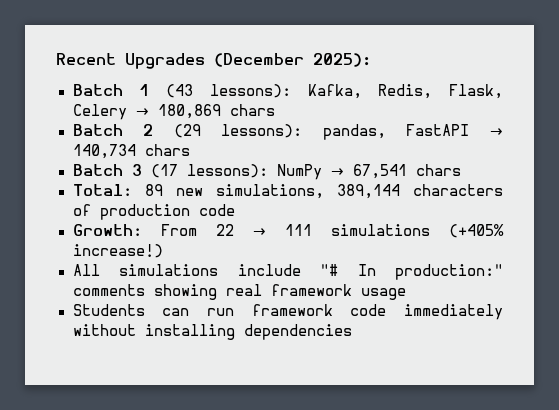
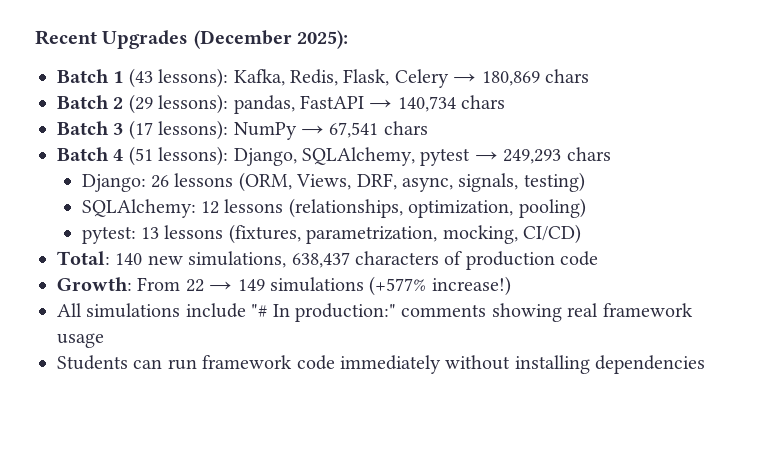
(461, 170) none -> [57,146,611,166] [81,172,585,192] [81,198,586,218] [81,224,582,244] // Batch 4 (51 lessons): Django, SQLAlchemy, pytest → 249,293 chars // Django: 26 lessons (ORM, Views, DRF, async, signals, testing) // SQLAlchemy: 12 lessons (relationships, optimization, pooling) // pytest: 13 lessons (fixtures, parametrization, mocking, CI/CD)
[144,184,163,196] 89 -> [115,253,143,265] 140
[336,184,400,199] 389,144 -> [291,252,350,268] 638,437
[284,224,504,238] 111 simulations (+405% -> [237,276,427,296] 149 simulations (+577%

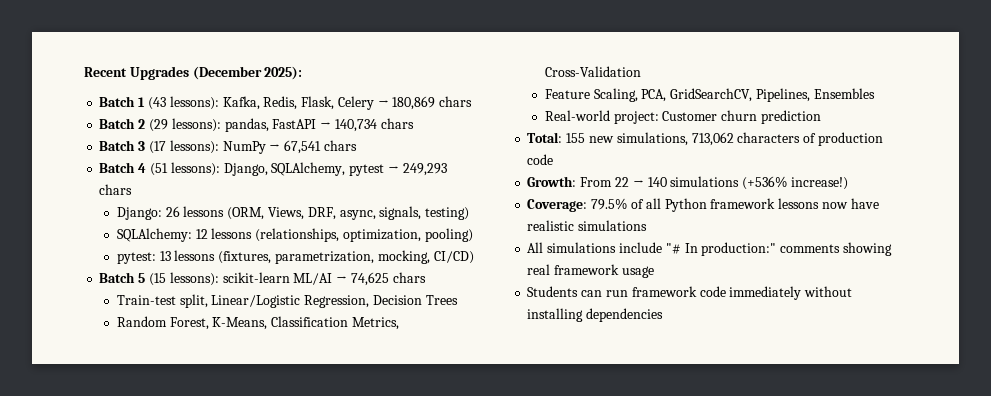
(582, 234) none -> [99,272,426,286] [116,294,458,308] [116,316,400,330] [544,66,641,77] [544,88,875,102] [544,110,822,124] // Batch 5 (15 lessons): scikit-learn ML/AI → 74,625 chars // Train-test split, Linear/Logistic Regression, Decision Trees // Random Forest, K-Means, Classification Metrics, Cross-Validation // Feature Scaling, PCA, GridSearchCV, Pipelines, Ensembles // Real-world project: Customer churn prediction
[115,253,143,265] 140 -> [566,133,586,143] 155
[291,252,350,268] 638,437 -> [691,132,734,146] 713,062
[237,276,511,296] 149 simulations (+577% increase!) -> [647,176,848,190] [527,198,879,212] [527,220,648,231] 140 simulations (+536% increase!) // Coverage: 79.5% of all Python framework lessons now have realistic simulations

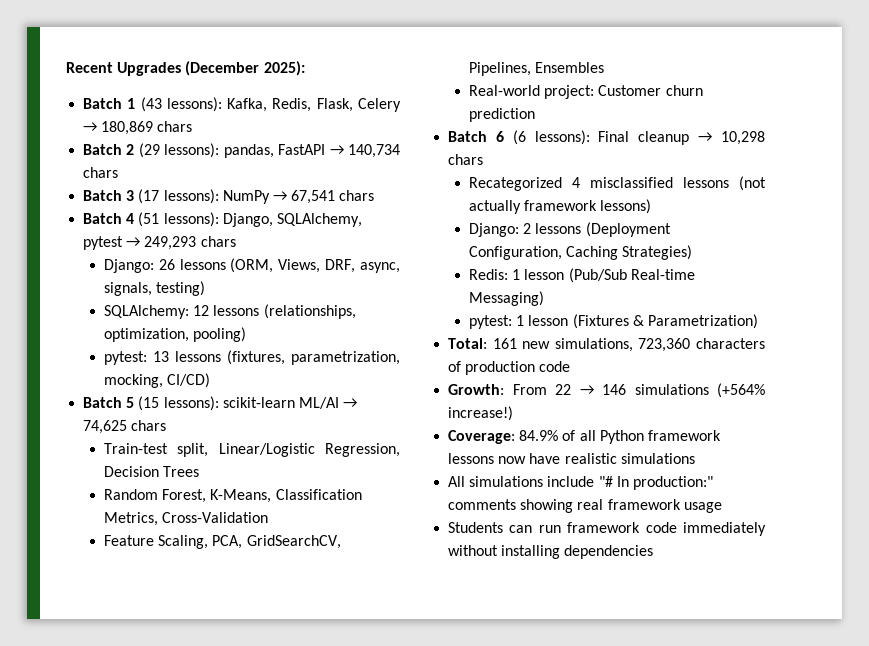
(822, 117) none -> [448,130,765,145] [448,154,484,165] [468,176,766,191] [468,199,652,214] [468,222,671,237] [468,245,693,260] [468,268,695,283] [468,291,544,306] [468,314,758,329] // Batch 6 (6 lessons): Final cleanup → 10,298 chars // Recategorized 4 misclassified lessons (not actually framework lessons) // Django: 2 lessons (Deployment Configuration, Caching Strategies) // Redis: 1 lesson (Pub/Sub Real-time Messaging) // pytest: 1 lesson (Fixtures & Parametrization)
[566,133,586,143] 155 -> [492,338,517,349] 161
[691,132,734,146] 713,062 -> [638,338,691,352] 723,360
[647,176,788,190] 140 simulations (+536% -> [602,383,765,398] 146 simulations (+564%
[591,198,628,210] 79.5% -> [519,430,559,441] 84.9%

